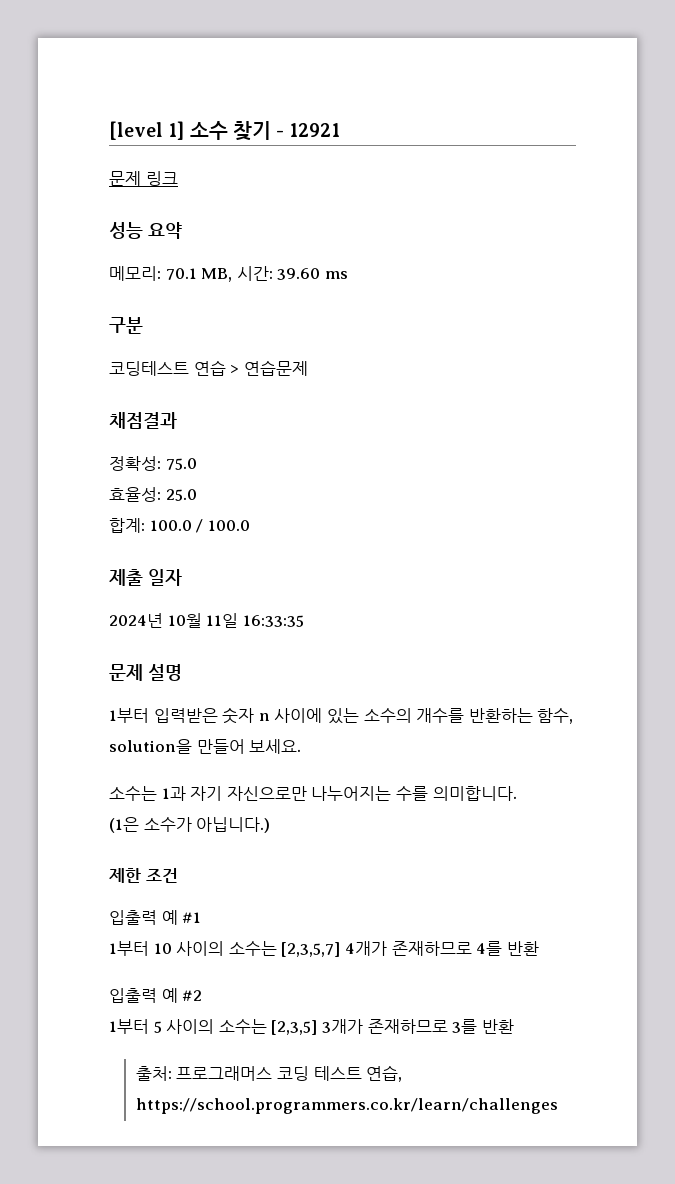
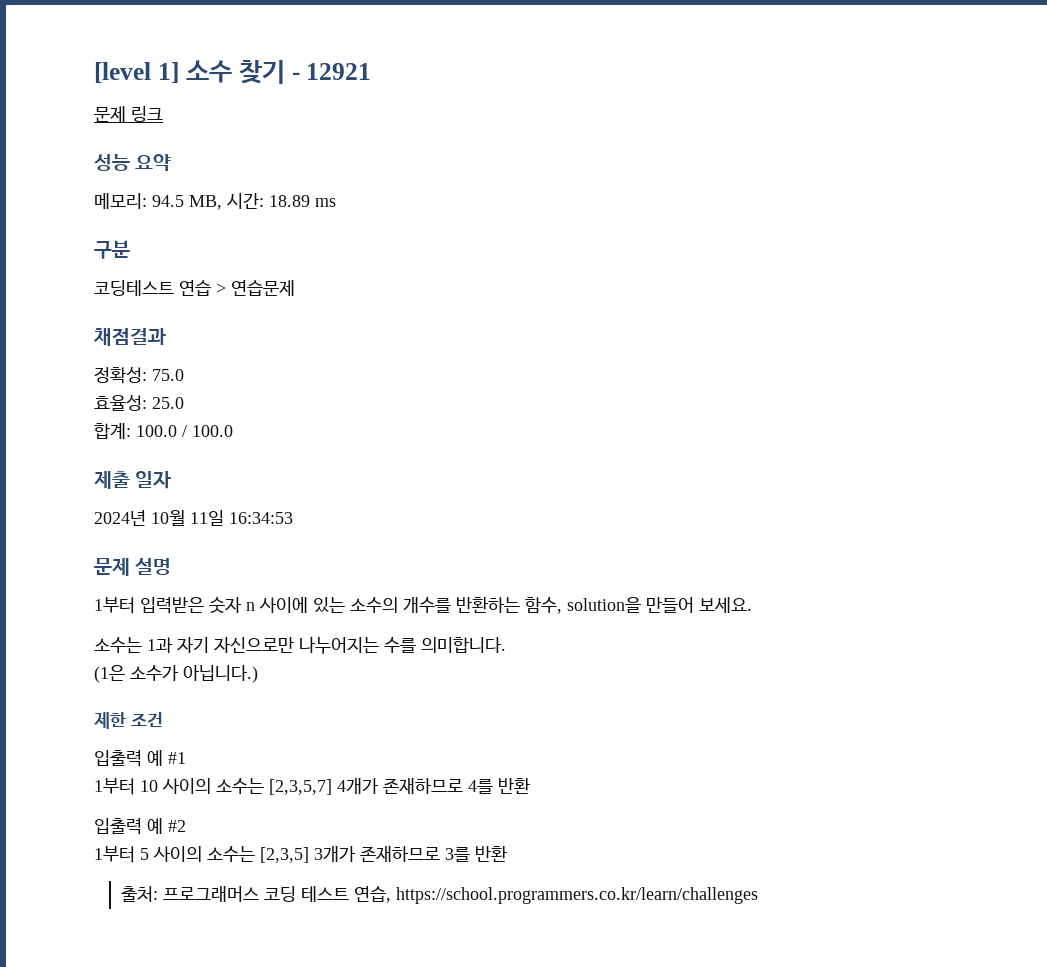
[165,268,197,280] 70.1 -> [152,195,184,207] 94.5
[277,268,321,280] 39.60 -> [269,195,310,207] 18.89
[242,615,304,627] 16:33:35 -> [229,512,293,524] 16:34:53

